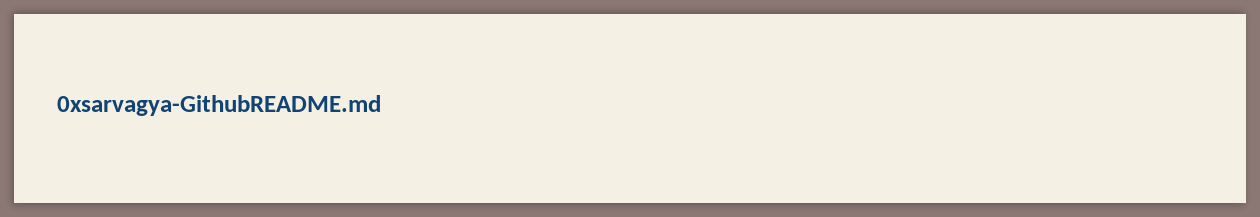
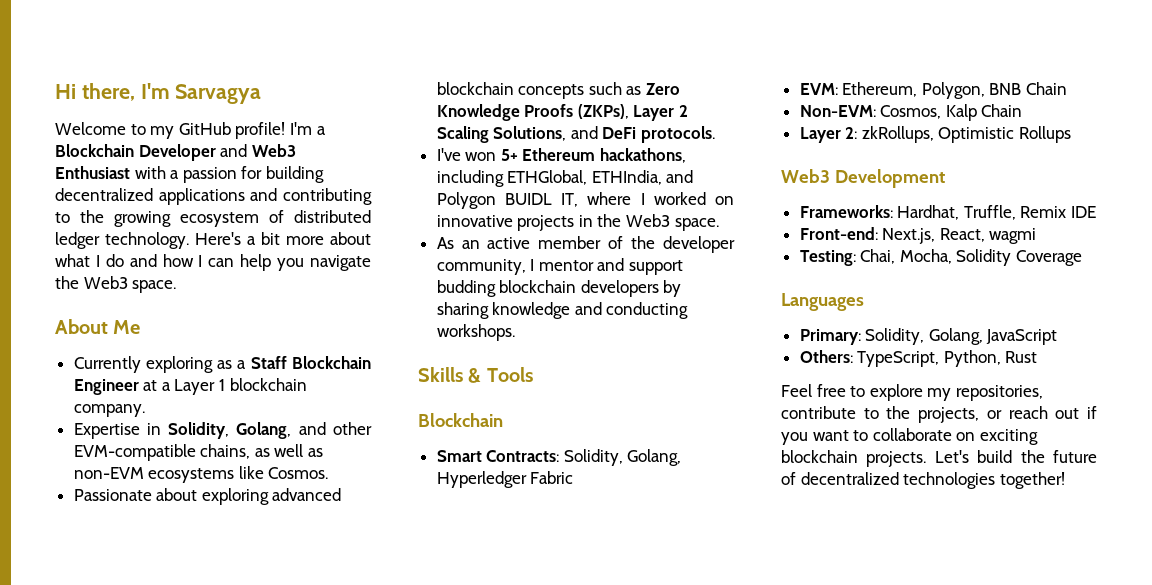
[57,95,381,116] 0xsarvagya-GithubREADME.md -> [55,83,262,104] [55,122,326,139] [55,144,296,161] [55,166,324,183] [55,188,373,205] [55,210,371,227] [55,232,371,249] [55,254,371,271] [55,276,177,293] [55,319,141,334] [73,356,371,373] [73,378,307,395] [73,404,145,417] [73,422,372,439] [73,444,324,461] [73,466,329,483] [73,488,342,505] [436,82,681,99] [436,104,689,121] [436,126,716,143] [436,148,687,163] [436,170,694,187] [436,192,734,209] [436,214,719,231] [436,236,735,253] [436,258,684,275] [436,280,682,297] [436,302,689,319] [436,324,515,341] [418,367,533,383] [418,413,503,427] [436,449,682,466] [436,471,574,488] [799,82,1068,99] [799,104,1023,121] [799,126,1072,143] [781,169,945,188] [799,205,1097,220] [799,227,1037,244] [799,249,1083,266] [781,293,864,311] [799,328,1058,345] [799,350,1038,367] [781,384,1043,401] [781,406,1097,423] [781,428,1038,445] [781,450,1097,467] [781,472,1065,489] Hi there, I'm Sarvagya // Welcome to my GitHub profile! I'm a Blockchain Developer and Web3 Enthusiast with a passion for building decentralized applications and contributing to the growing ecosystem of distributed ledger technology. Here's a bit more about what I do and how I can help you navigate the Web3 space. // About Me // Currently exploring as a Staff Blockchain Engineer at a Layer 1 blockchain company. // Expertise in Solidity, Golang, and other EVM-compatible chains, as well as non-EVM ecosystems like Cosmos. // Passionate about exploring advanced blockchain concepts such as Zero Knowledge Proofs (ZKPs), Layer 2 Scaling Solutions, and DeFi protocols. // I've won 5+ Ethereum hackathons, including ETHGlobal, ETHIndia, and Polygon BUIDL IT, where I worked on innovative projects in the Web3 space. // As an active member of the developer community, I mentor and support budding blockchain developers by sharing knowledge and conducting workshops. // Skills & Tools // Blockchain // Smart Contracts: Solidity, Golang, Hyperledger Fabric // EVM: Ethereum, Polygon, BNB Chain // Non-EVM: Cosmos, Kalp Chain // Layer 2: zkRollups, Optimistic Rollups // Web3 Development // Frameworks: Hardhat, Truffle, Remix IDE // Front-end: Next.js, React, wagmi // Testing: Chai, Mocha, Solidity Coverage // Languages // Primary: Solidity, Golang, JavaScript // Others: TypeScript, Python, Rust // Feel free to explore my repositories, contribute to the projects, or reach out if you want to collaborate on exciting blockchain projects. Let's build the future of decentralized technologies together!

